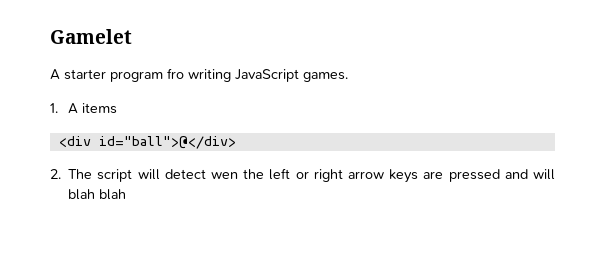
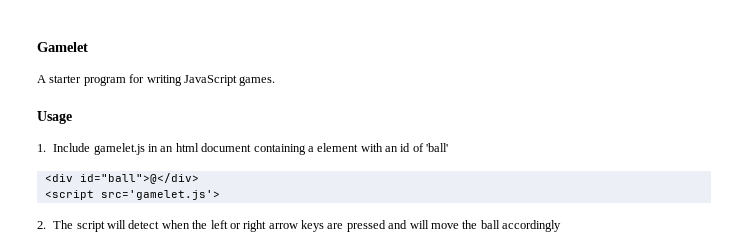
[167,68,184,79] fro -> [129,74,145,83] for
(348, 77) none -> [37,111,72,124] // Usage
[67,103,117,114] A items -> [53,143,449,155] Include gamelet.js in an html document containing a element with an id of 'ball'
(236, 142) none -> [44,190,220,200] // <script src='gamelet.js'>
[211,172,239,179] wen -> [161,220,190,229] when
[68,189,127,200] blah blah -> [430,220,562,232] move the ball accordingly

